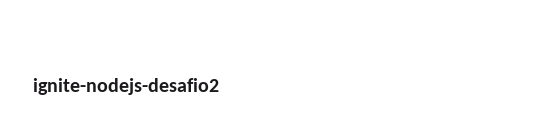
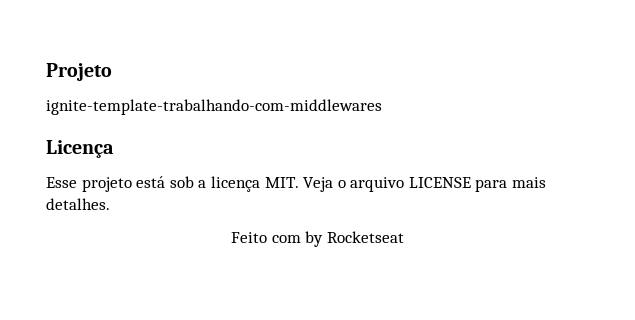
[33,78,219,95] ignite-nodejs-desafio2 -> [46,63,112,81] [46,99,382,115] [46,140,114,158] [46,176,547,192] [46,198,110,210] [231,231,404,247] Projeto // ignite-template-trabalhando-com-middlewares // Licença // Esse projeto está sob a licença MIT. Veja o arquivo LICENSE para mais detalhes. // Feito com by Rocketseat

